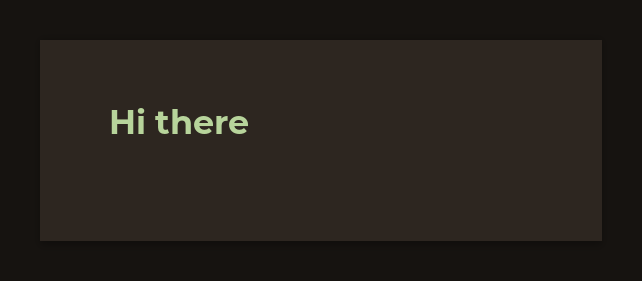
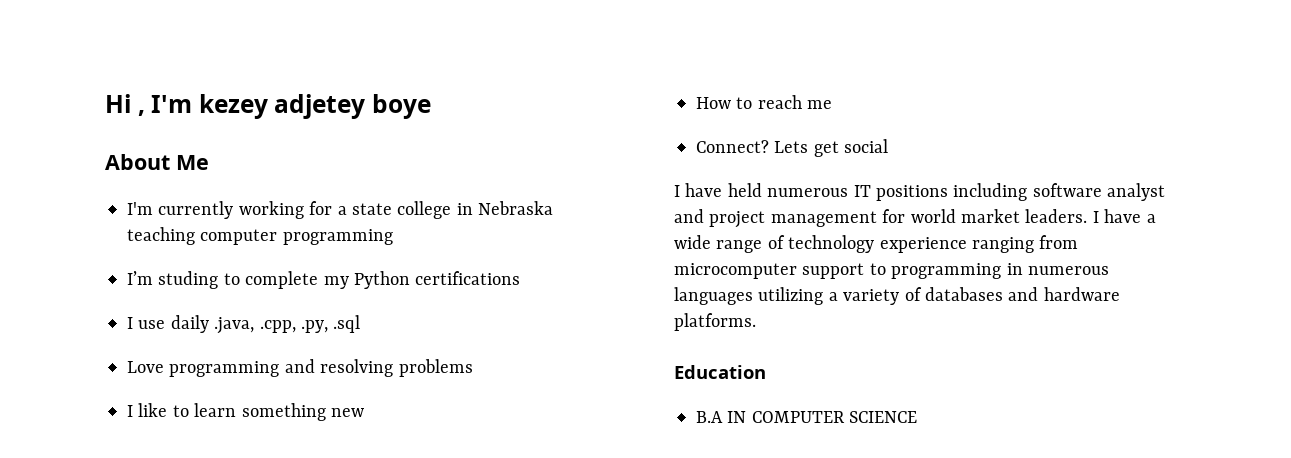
[155,109,250,134] there -> [137,94,432,119] [105,154,209,170] [127,201,554,219] [127,227,393,245] [127,271,521,289] [127,315,361,334] [127,359,473,377] [127,403,364,421] [696,95,833,109] [696,139,889,157] [674,183,1166,201] [674,209,1156,228] [674,235,1079,253] [674,263,1109,279] [674,287,1120,305] [674,313,756,331] [674,365,766,379] [696,411,918,423] , I'm kezey adjetey boye // About Me // I'm currently working for a state college in Nebraska teaching computer programming // I’m studing to complete my Python certifications // I use daily .java, .cpp, .py, .sql // Love programming and resolving problems // I like to learn something new // How to reach me // Connect? Lets get social // I have held numerous IT positions including software analyst and project management for world market leaders. I have a wide range of technology experience ranging from microcomputer support to programming in numerous languages utilizing a variety of databases and hardware platforms. // Education // B.A IN COMPUTER SCIENCE

